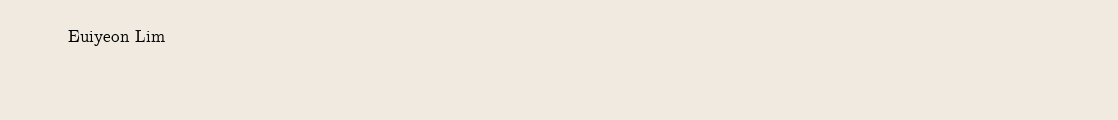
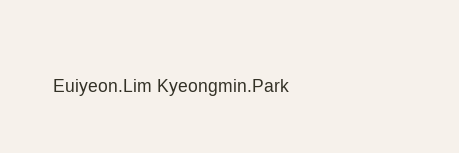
[68,30,165,46] Euiyeon Lim -> [53,79,289,96] Euiyeon.Lim Kyeongmin.Park

